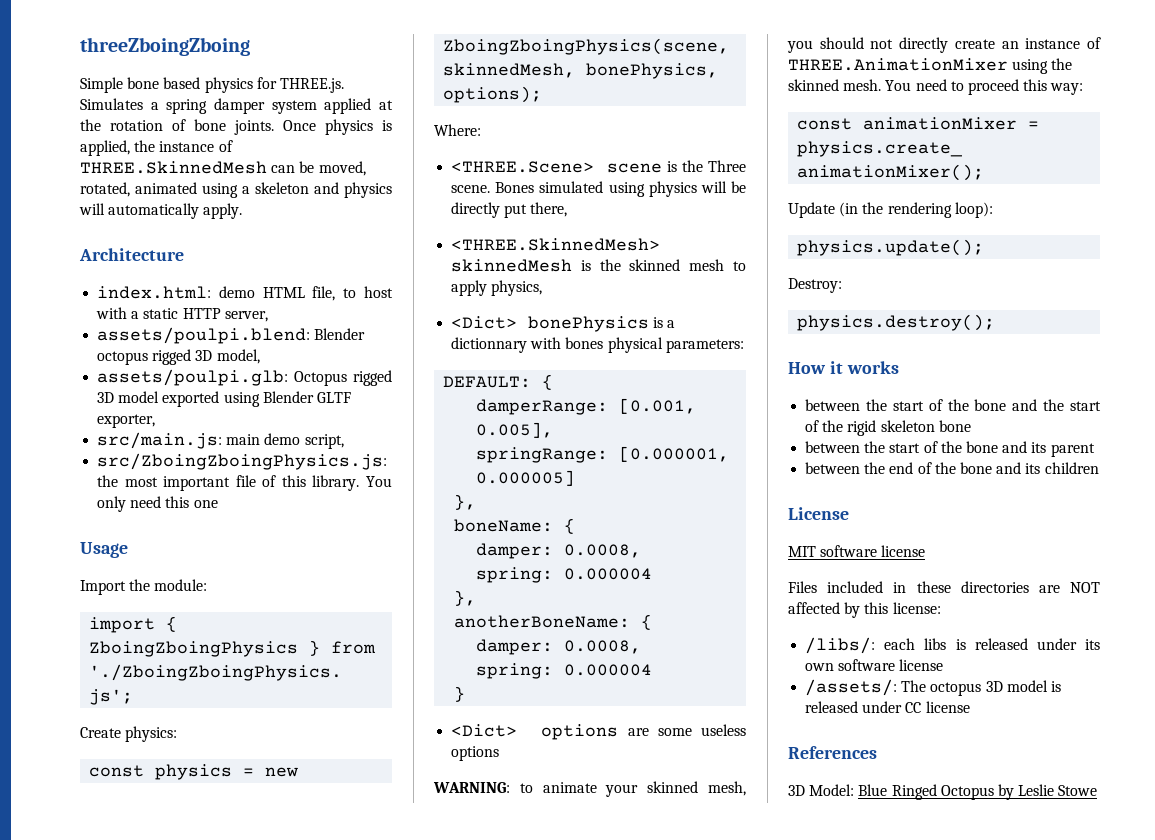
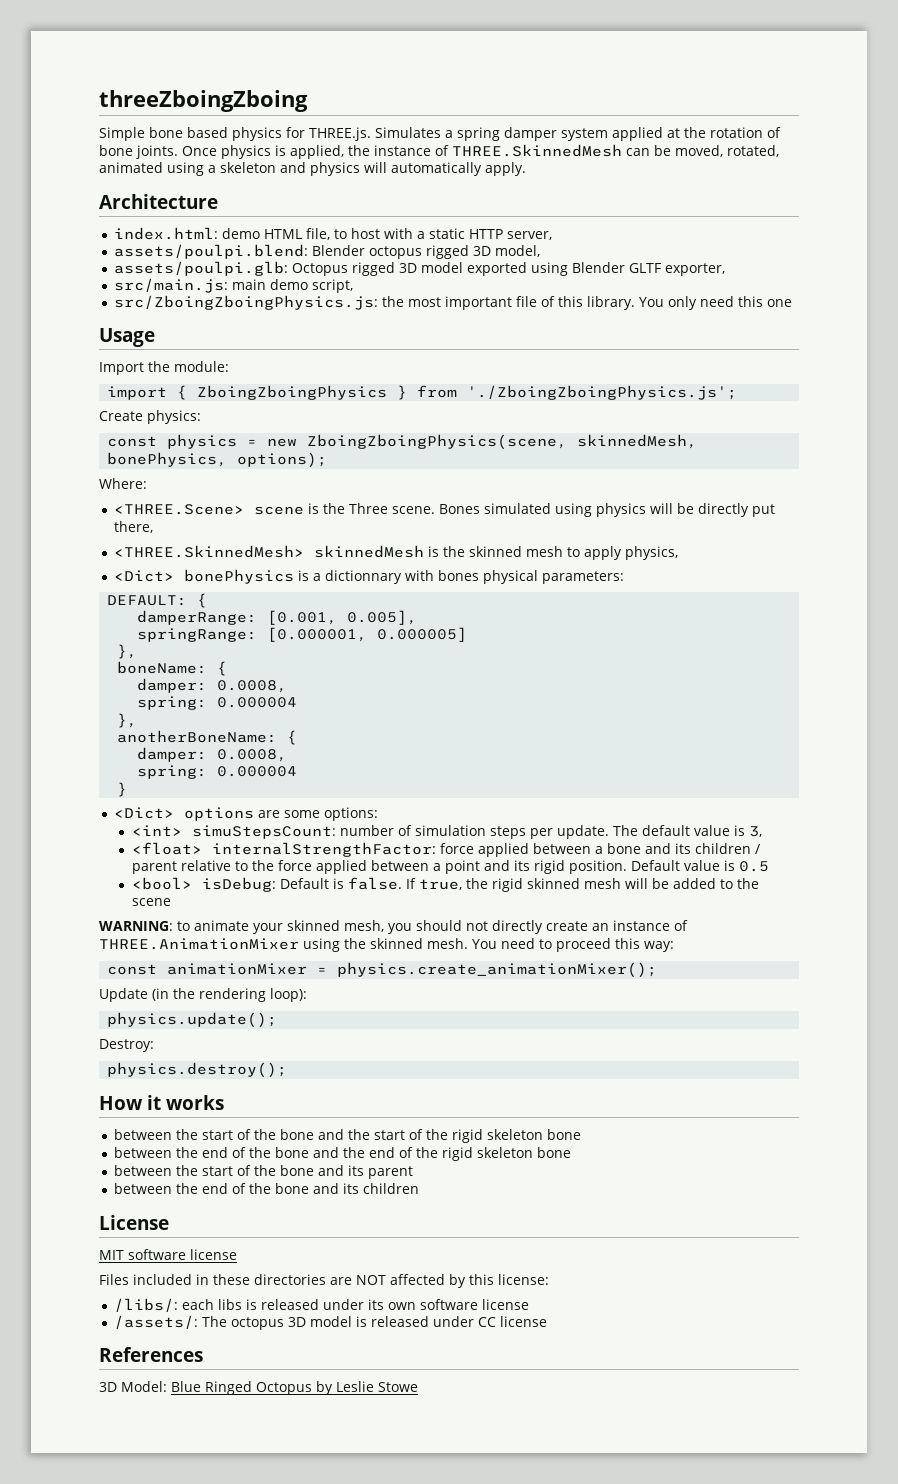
[701,724,746,736] [451,746,500,761] useless options -> [324,807,379,821] [131,825,762,839] [131,842,760,857] [131,860,769,874] [131,877,759,892] [131,898,171,906] options: // <int> simuStepsCount: number of simulation steps per update. The default value is 3, // <float> internalStrengthFactor: force applied between a bone and its children / parent relative to the force applied between a point and its rigid position. Default value is 0.5 // <bool> isDebug: Default is false. If true, the rigid skinned mesh will be added to the scene
(971, 426) none -> [114,1147,572,1161] // between the end of the bone and the end of the rigid skeleton bone

